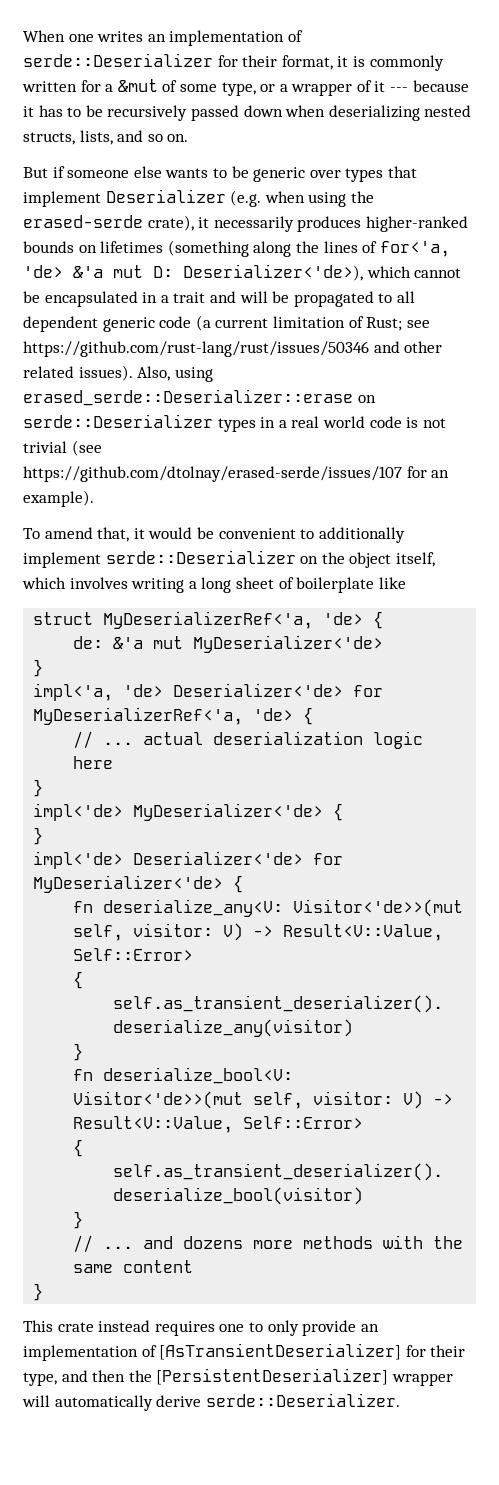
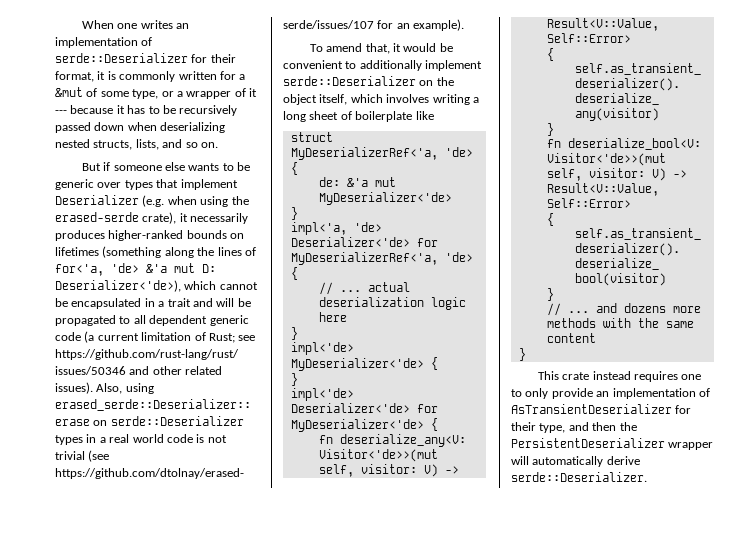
[159,1343,402,1360] [AsTransientDeserializer] -> [511,404,672,414] AsTransientDeserializer
[156,1368,389,1385] [PersistentDeserializer] -> [511,438,665,448] PersistentDeserializer

